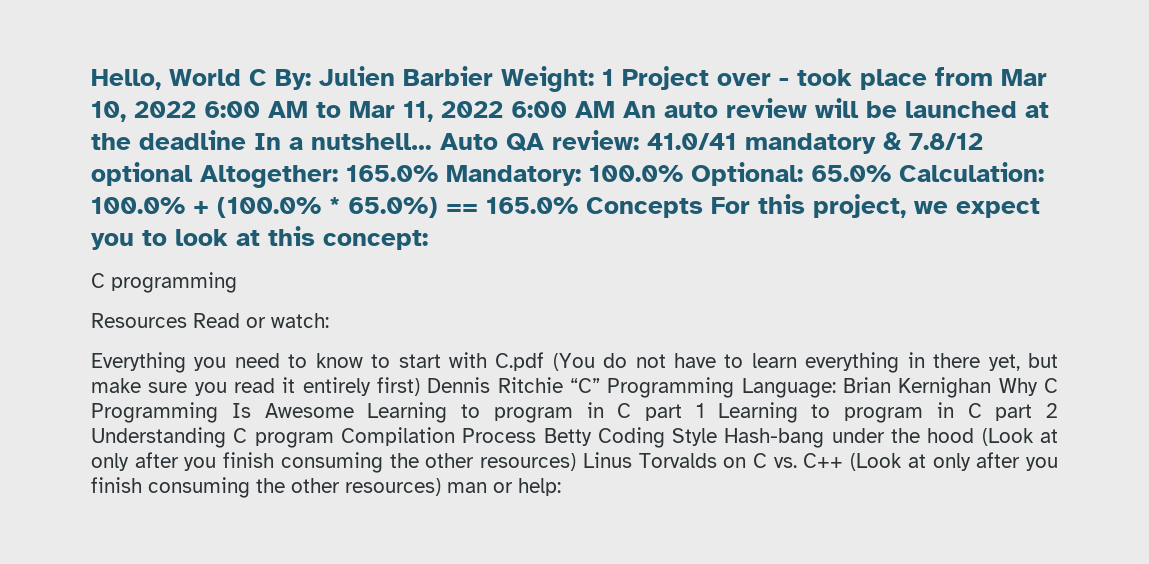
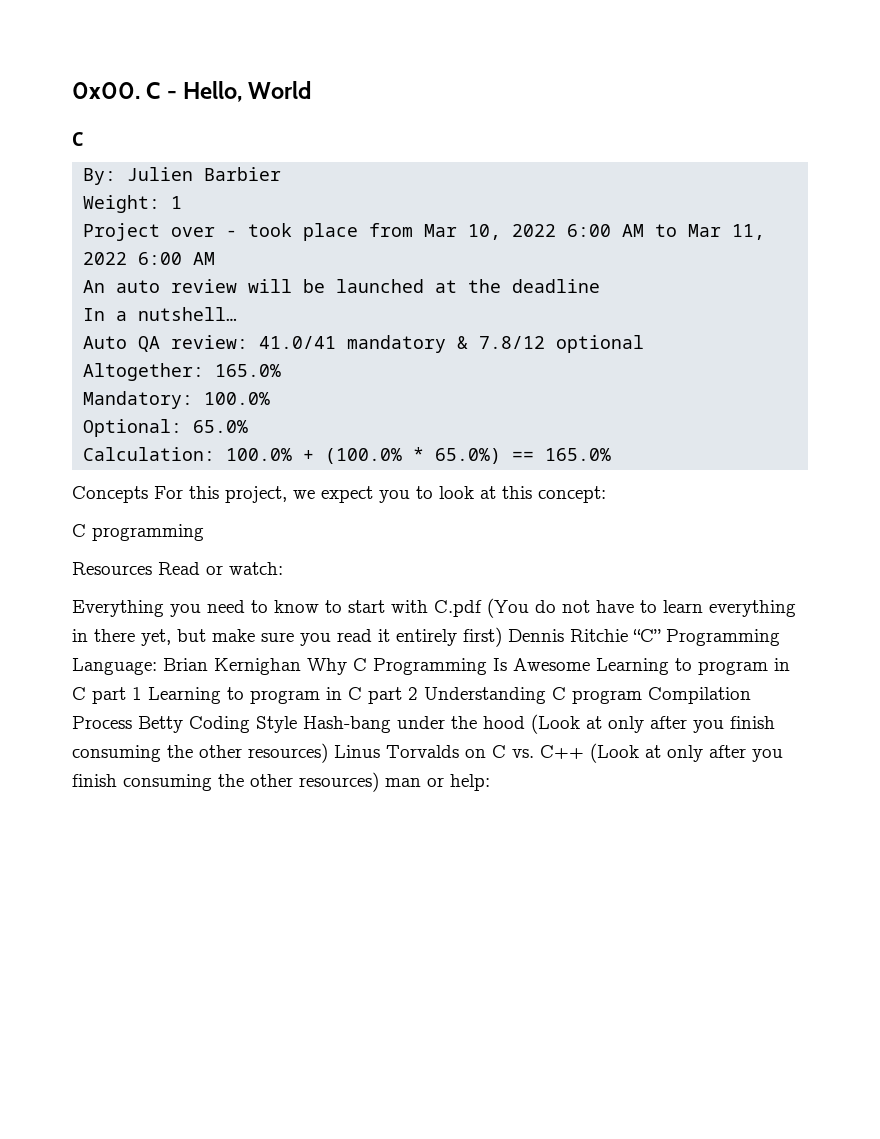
(91, 79) none -> [72,82,177,99] 0x00. C -
[249,69,267,86] C -> [72,132,84,146] // C //
(493, 76) none -> (282, 174) //
(614, 77) none -> (183, 202) //
(615, 109) none -> (216, 258) //
(246, 140) none -> (601, 286) //
(432, 141) none -> (238, 314) //
(193, 174) none -> (645, 344) //
(438, 173) none -> (282, 370) //
(683, 173) none -> (271, 398) //
(891, 173) none -> (249, 426) //
(578, 205) none -> (612, 454) //

